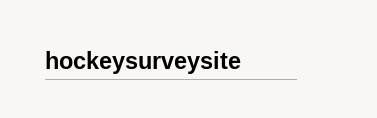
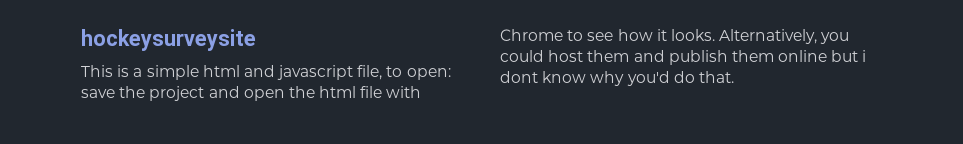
(241, 62) none -> [81,65,451,80] [81,86,422,101] [500,29,850,44] [500,50,867,65] [500,71,734,86] // This is a simple html and javascript file, to open: save the project and open the html file with Chrome to see how it looks. Alternatively, you could host them and publish them online but i dont know why you'd do that.

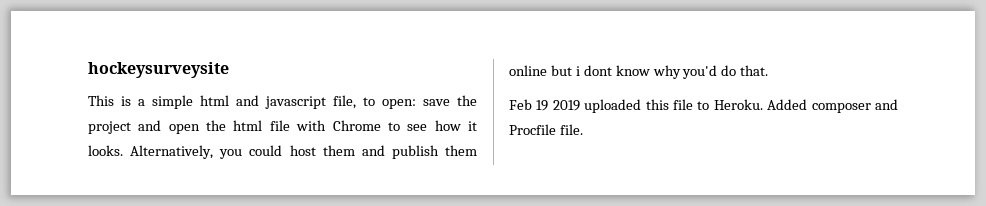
(734, 77) none -> [509,99,898,113] [509,124,583,135] // Feb 19 2019 uploaded this file to Heroku. Added composer and Procfile file.

